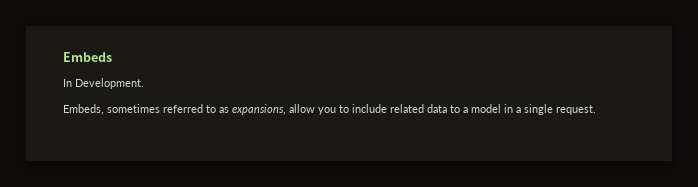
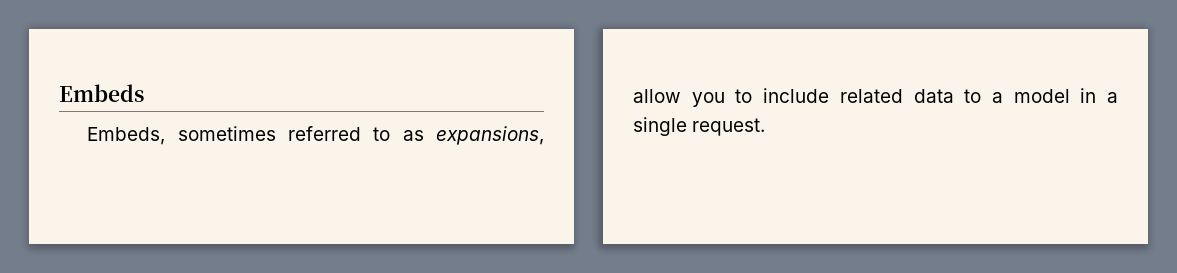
[63,78,144,89] // In Development. -> (144, 93) none

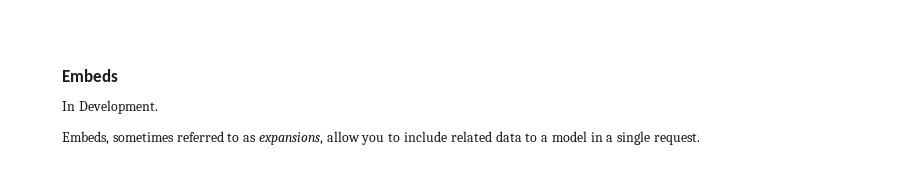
(144, 93) none -> [62,100,158,114] // In Development.

